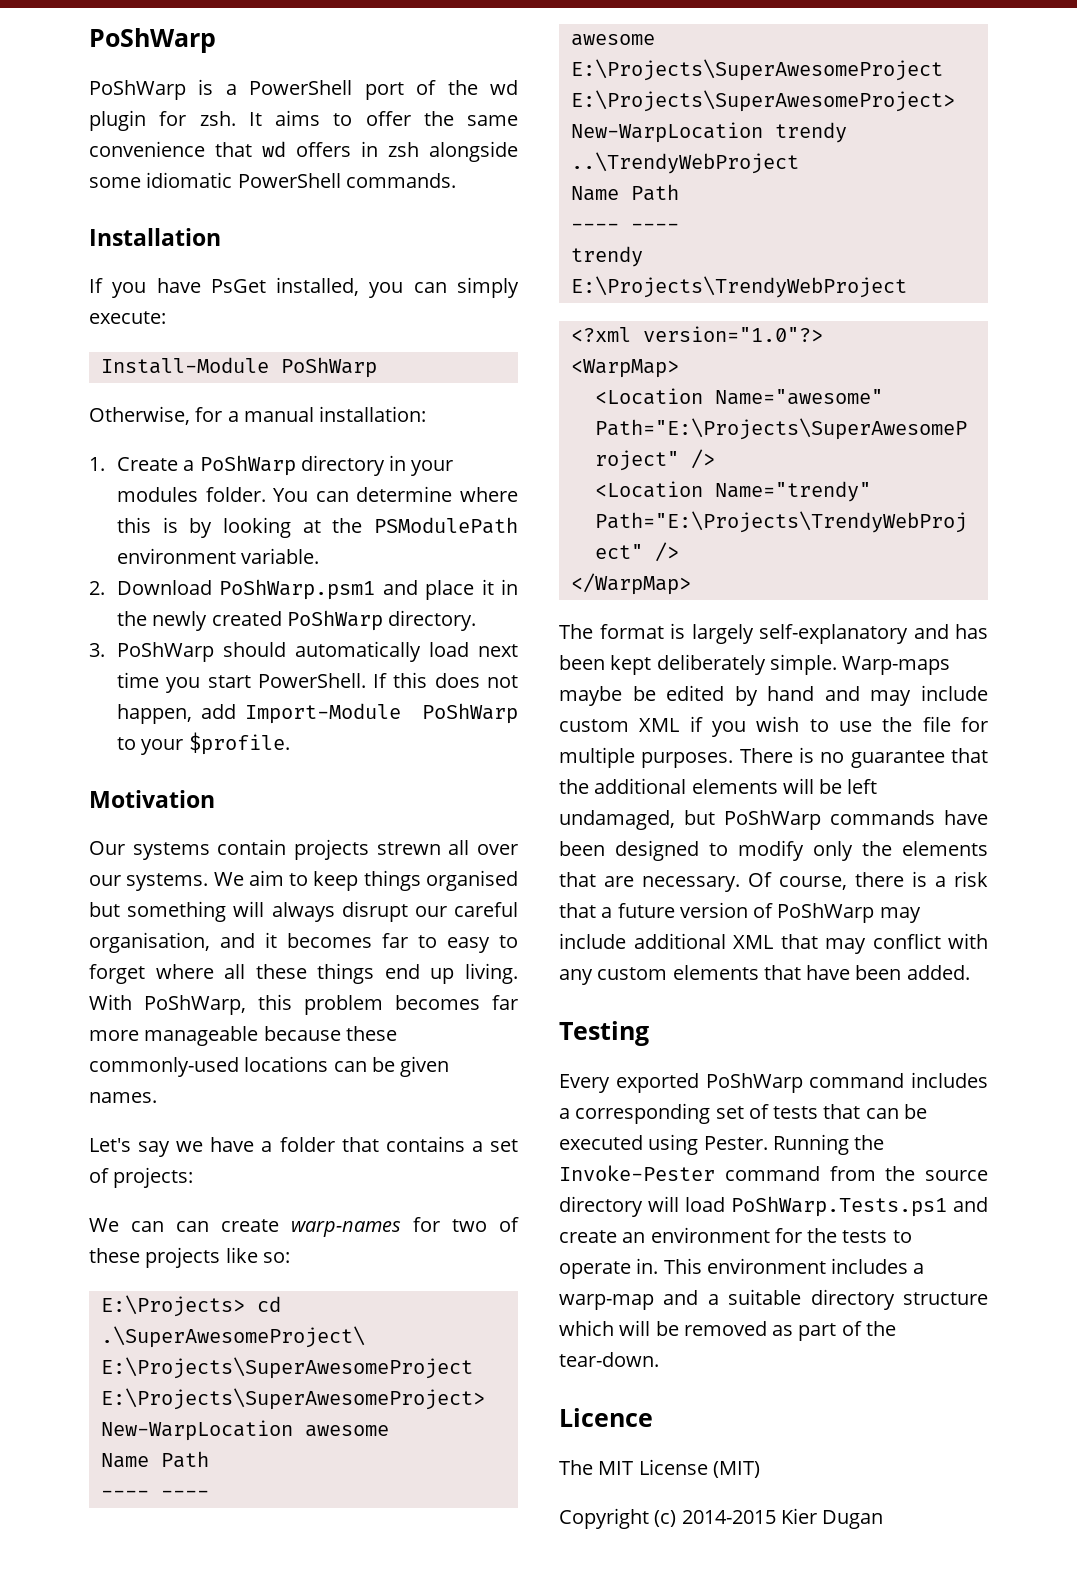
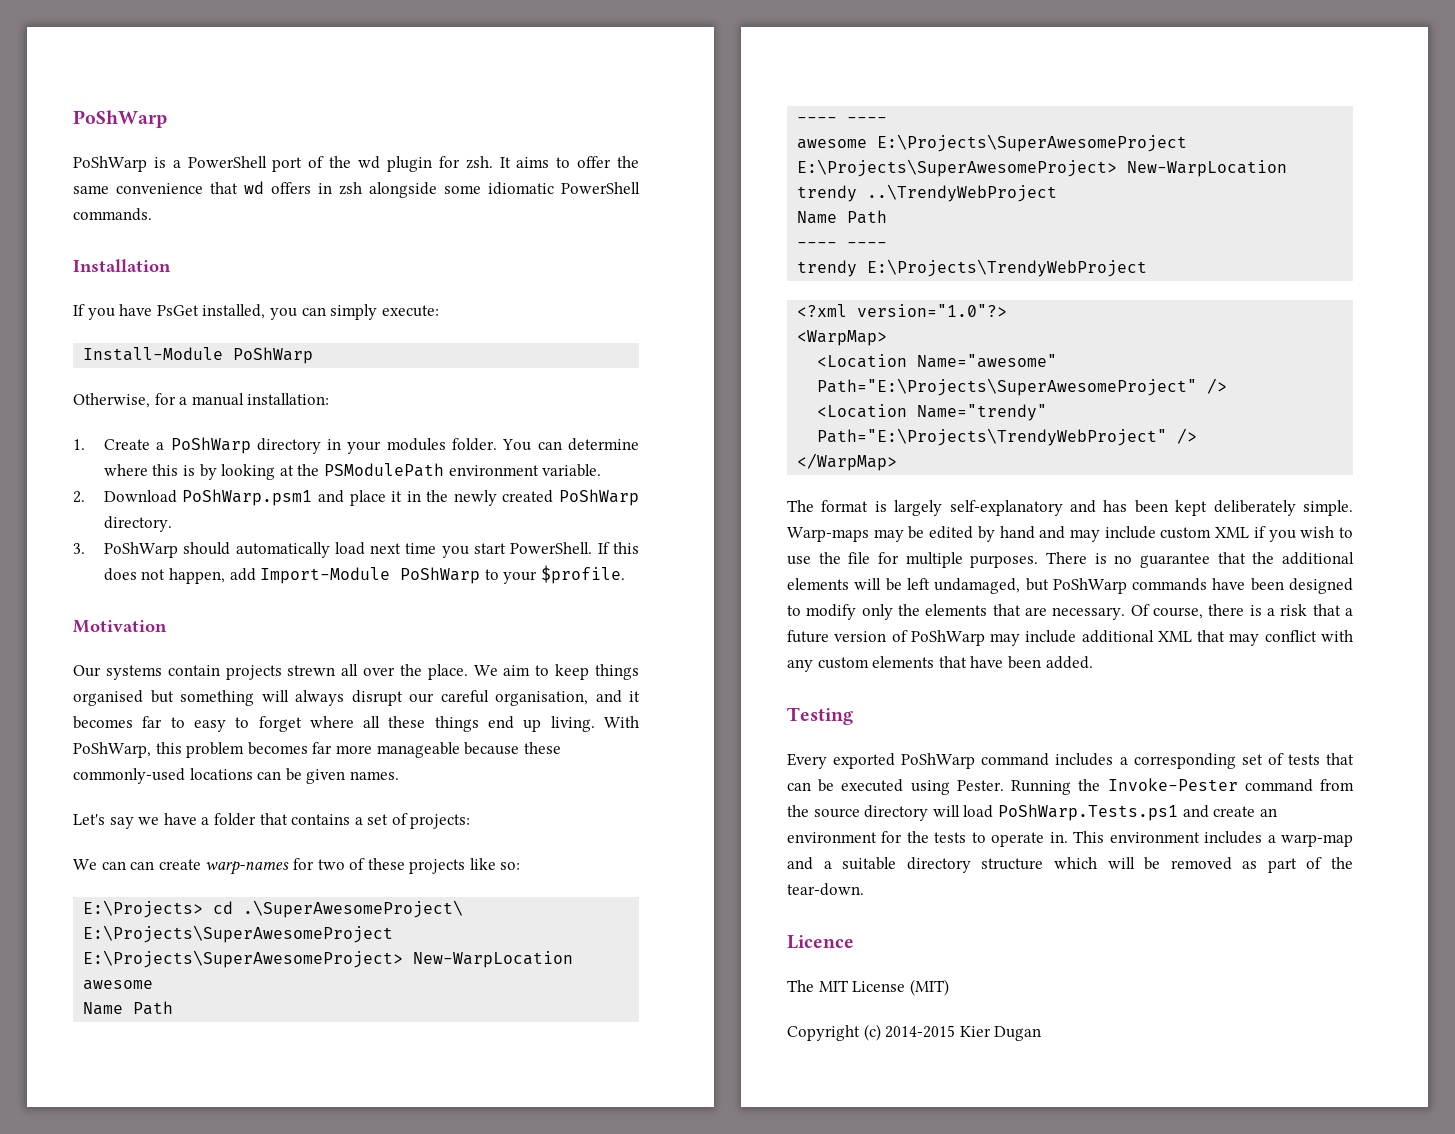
[89,873,209,891] our systems. -> [399,664,468,680] the place.
[559,686,622,706] maybe -> [873,529,904,542] may

